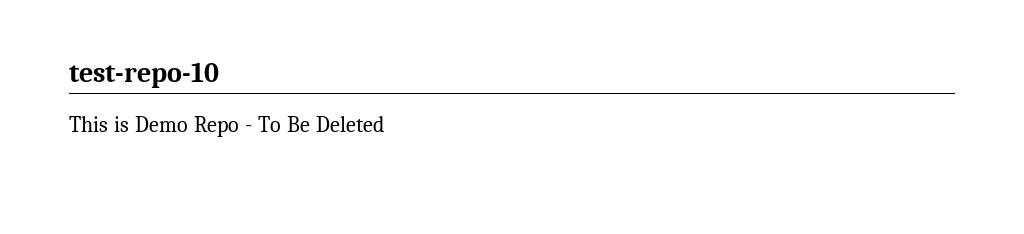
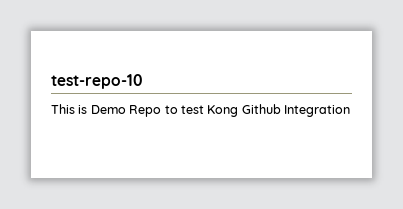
[244,116,384,132] - To Be Deleted -> [164,104,350,117] to test Kong Github Integration

